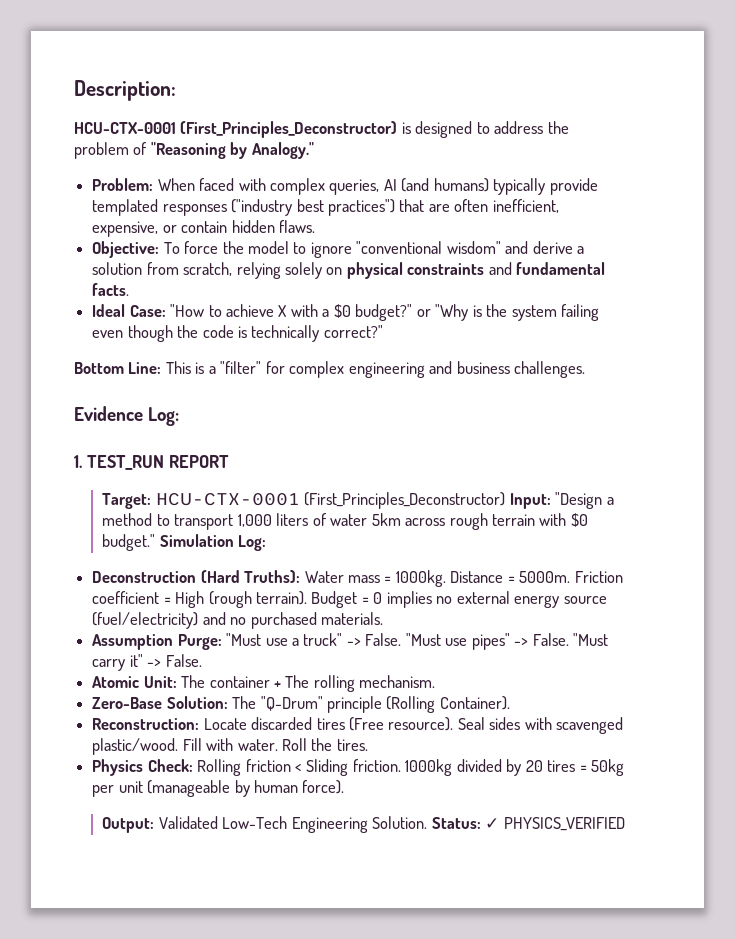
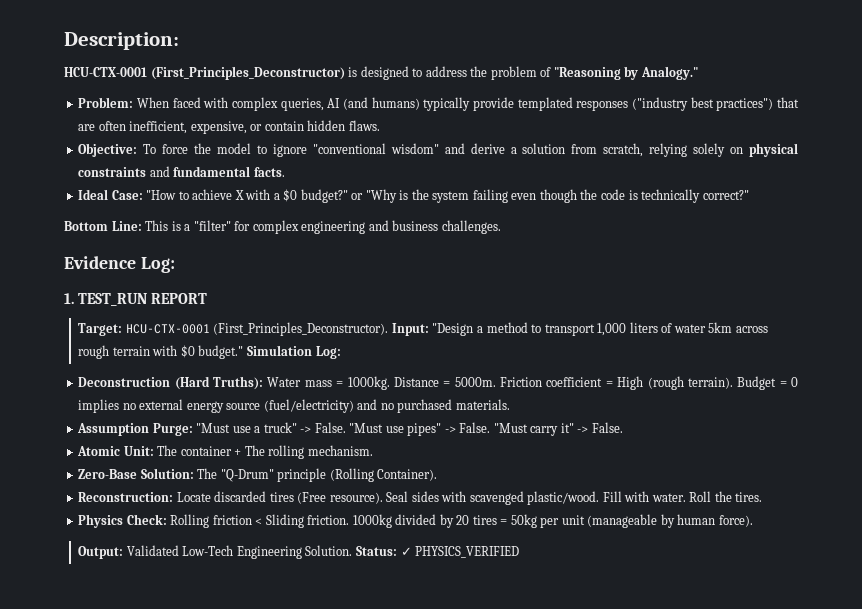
[304,492,506,509] (First_Principles_Deconstructor) -> [213,322,389,336] (First_Principles_Deconstructor).

